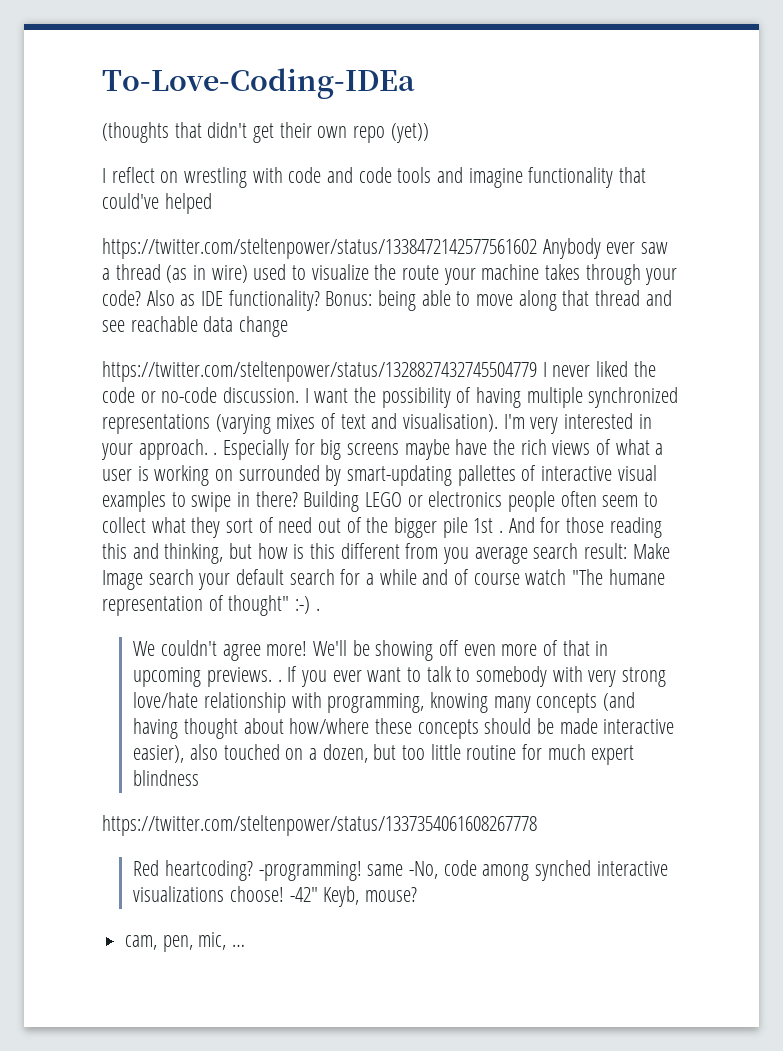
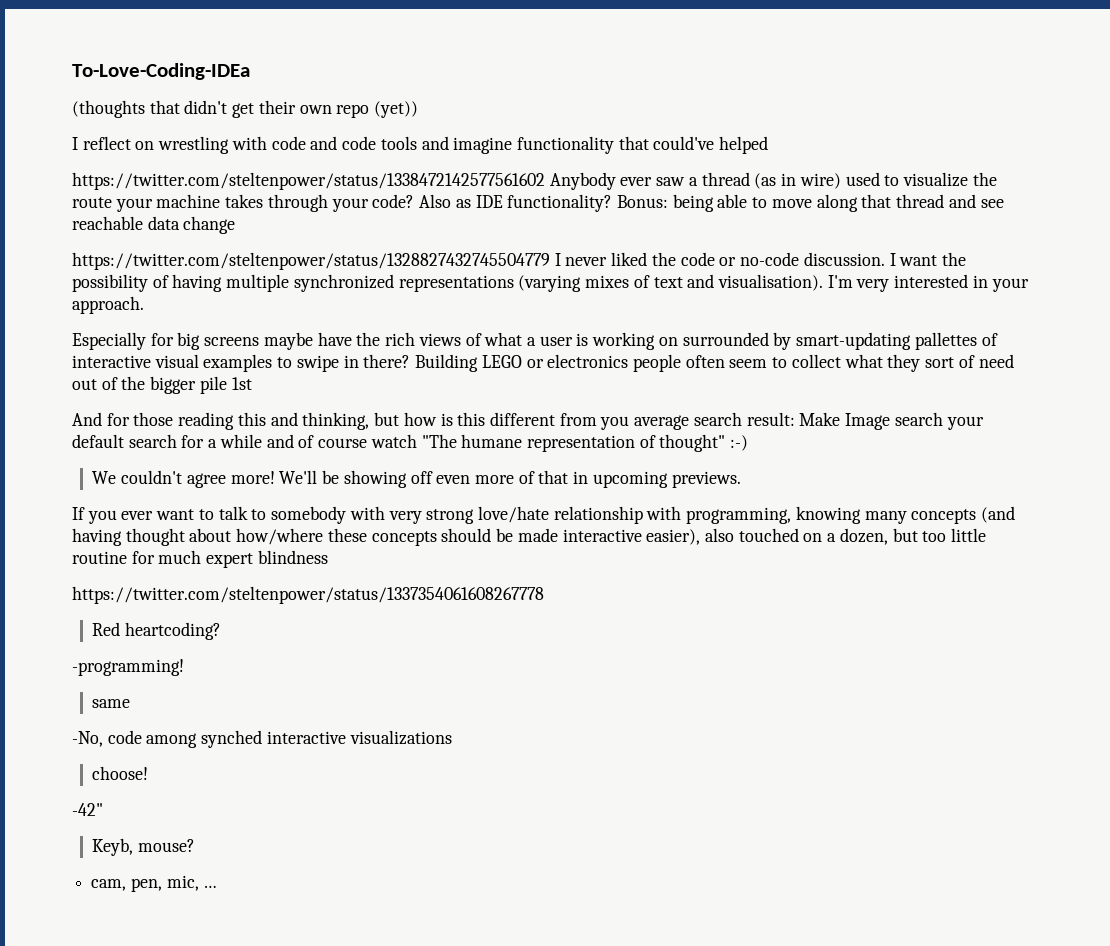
[213,452,218,455] . -> (144, 305) //
[499,530,504,533] . -> (252, 383) //
[315,608,320,611] . -> (749, 443) none
[277,679,282,682] . -> (741, 479) //
(254, 870) none -> (222, 631) //
(362, 871) none -> (184, 667) //
(404, 870) none -> (131, 703) //
(225, 894) none -> (452, 737) //
(285, 894) none -> (149, 773) //
(318, 894) none -> (103, 809) //

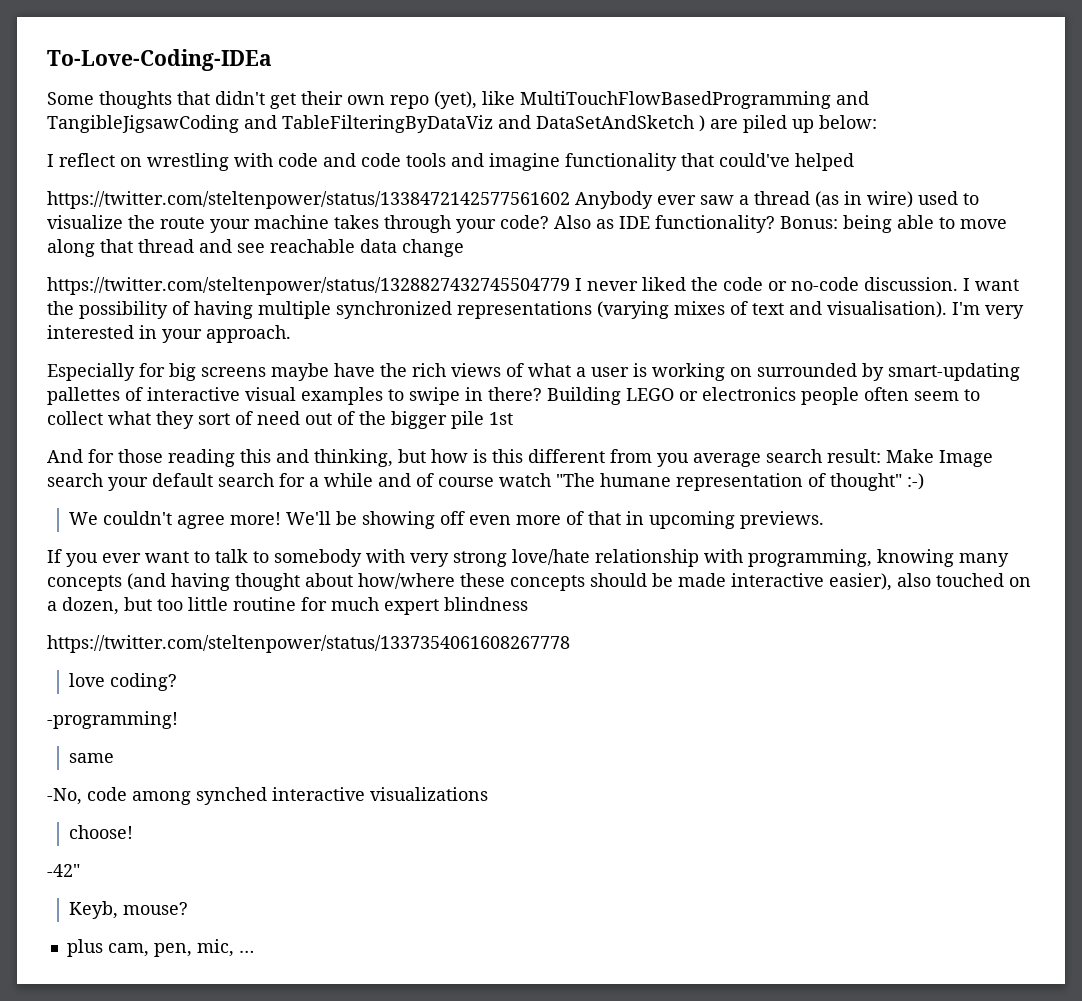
[72,100,145,118] (thoughts -> [47,91,172,109] Some thoughts
[374,101,419,118] (yet)) -> [434,91,869,109] [47,115,877,133] (yet), like MultiTouchFlowBasedProgramming and TangibleJigsawCoding and TableFilteringByDataViz and DataSetAndSketch ) are piled up below:
[92,622,222,640] Red heartcoding? -> [69,673,178,691] love coding?
(196, 845) none -> [66,939,103,957] plus

